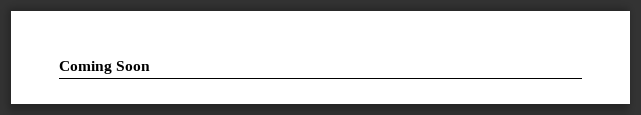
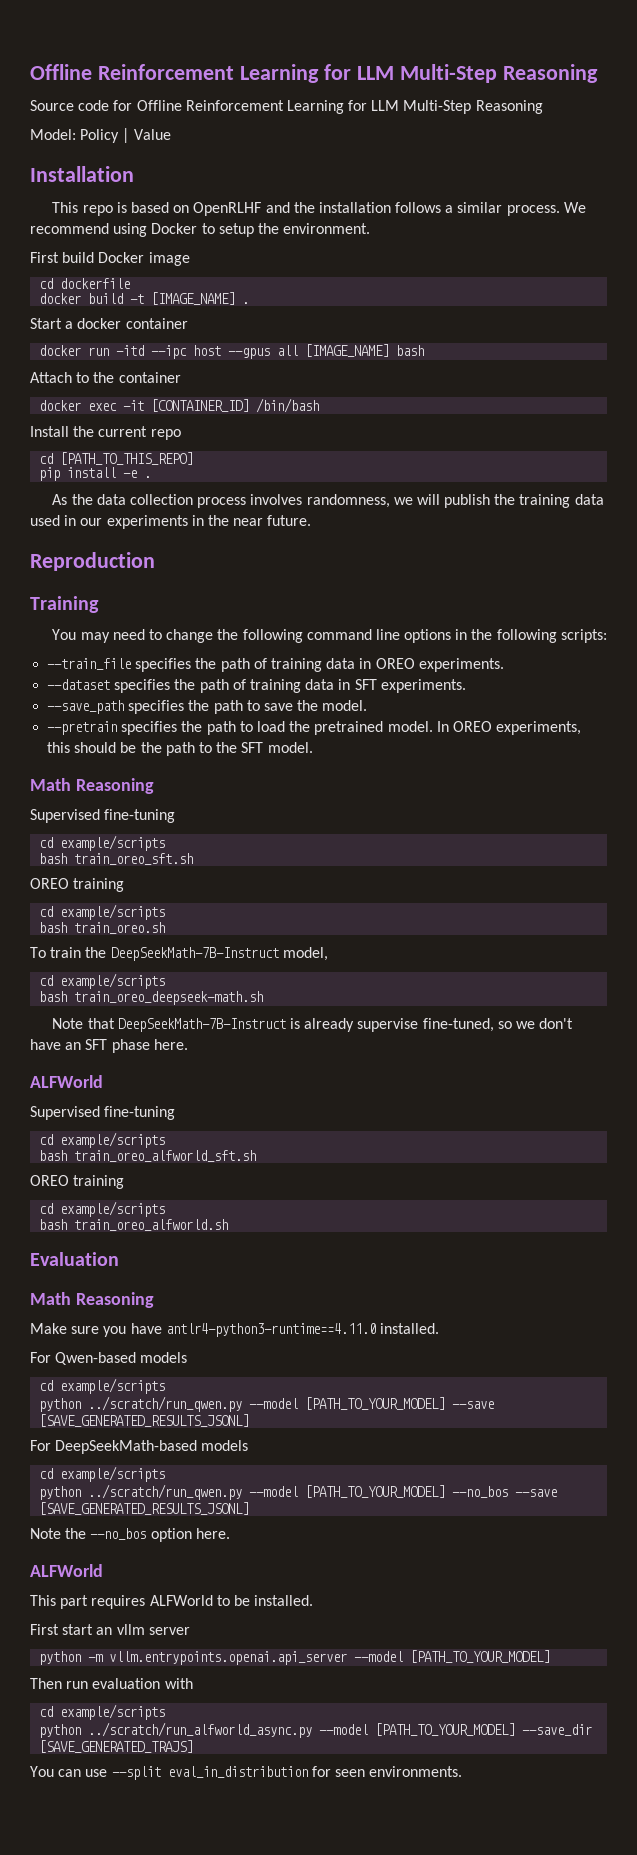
[59,61,151,74] Coming Soon -> [30,64,598,83] [30,100,543,114] [30,128,171,143] [30,166,134,182] [52,202,586,216] [30,223,371,237] [30,252,190,266] [39,278,131,289] [39,292,250,305] [30,318,188,329] [39,344,425,359] [30,372,181,383] [39,398,320,413] [30,426,181,440] [39,452,194,465] [39,467,152,481] [52,494,604,508] [30,515,312,529] [30,552,155,571] [30,596,99,613] [52,629,607,643] [47,658,504,672] [47,679,466,693] [47,700,368,714] [47,721,582,735] [47,742,313,756] [30,778,154,794] [30,809,176,823] [39,835,166,851] [39,853,194,865] [30,878,125,892] [39,904,166,920] [39,922,166,934] [30,947,328,961] [39,973,166,989] [39,991,264,1005] [52,1018,574,1032] [30,1039,188,1053] [30,1075,103,1088] [30,1106,176,1120] [39,1132,166,1148] [39,1150,257,1162] [30,1175,125,1189] [39,1201,166,1217] [39,1219,229,1231] [30,1252,119,1266] [30,1292,154,1308] [30,1323,439,1337] [30,1352,188,1365] [39,1378,166,1394] [39,1396,495,1412] [39,1414,250,1427] [30,1440,249,1454] [39,1466,166,1482] [39,1484,558,1500] [39,1502,250,1515] [30,1528,230,1542] [30,1564,103,1577] [30,1595,314,1609] [30,1624,190,1635] [39,1650,551,1665] [30,1678,193,1689] [39,1704,166,1720] [39,1722,593,1738] [39,1740,194,1753] [30,1766,463,1780] Offline Reinforcement Learning for LLM Multi-Step Reasoning // Source code for Offline Reinforcement Learning for LLM Multi-Step Reasoning // Model: Policy | Value // Installation // This repo is based on OpenRLHF and the installation follows a similar process. We recommend using Docker to setup the environment. // First build Docker image // cd dockerfile // docker build -t [IMAGE_NAME] . // Start a docker container // docker run -itd --ipc host --gpus all [IMAGE_NAME] bash // Attach to the container // docker exec -it [CONTAINER_ID] /bin/bash // Install the current repo // cd [PATH_TO_THIS_REPO] // pip install -e . // As the data collection process involves randomness, we will publish the training data used in our experiments in the near future. // Reproduction // Training // You may need to change the following command line options in the following scripts: // --train_file specifies the path of training data in OREO experiments. // --dataset specifies the path of training data in SFT experiments. // --save_path specifies the path to save the model. // --pretrain specifies the path to load the pretrained model. In OREO experiments, this should be the path to the SFT model. // Math Reasoning // Supervised fine-tuning // cd example/scripts // bash train_oreo_sft.sh // OREO training // cd example/scripts // bash train_oreo.sh // To train the DeepSeekMath-7B-Instruct model, // cd example/scripts // bash train_oreo_deepseek-math.sh // Note that DeepSeekMath-7B-Instruct is already supervise fine-tuned, so we don't have an SFT phase here. // ALFWorld // Supervised fine-tuning // cd example/scripts // bash train_oreo_alfworld_sft.sh // OREO training // cd example/scripts // bash train_oreo_alfworld.sh // Evaluation // Math Reasoning // Make sure you have antlr4-python3-runtime==4.11.0 installed. // For Qwen-based models // cd example/scripts // python ../scratch/run_qwen.py --model [PATH_TO_YOUR_MODEL] --save [SAVE_GENERATED_RESULTS_JSONL] // For DeepSeekMath-based models // cd example/scripts // python ../scratch/run_qwen.py --model [PATH_TO_YOUR_MODEL] --no_bos --save [SAVE_GENERATED_RESULTS_JSONL] // Note the --no_bos option here. // ALFWorld // This part requires ALFWorld to be installed. // First start an vllm server // python -m vllm.entrypoints.openai.api_server --model [PATH_TO_YOUR_MODEL] // Then run evaluation with // cd example/scripts // python ../scratch/run_alfworld_async.py --model [PATH_TO_YOUR_MODEL] --save_dir [SAVE_GENERATED_TRAJS] // You can use --split eval_in_distribution for seen environments.

